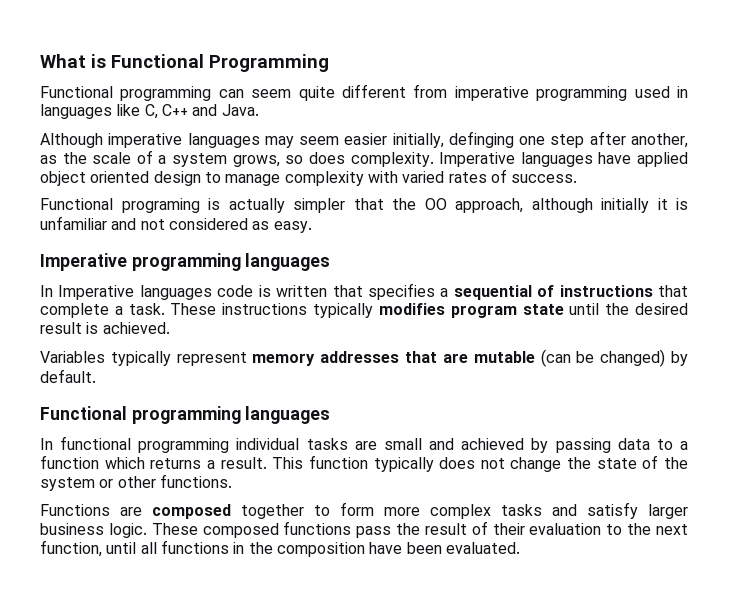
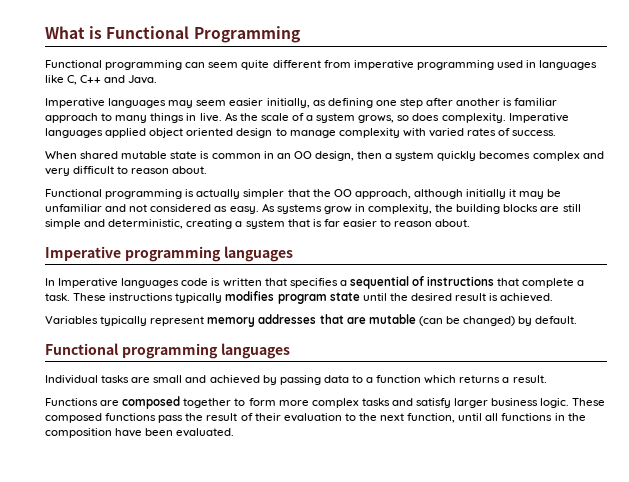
[40,133,183,148] Although imperative -> [45,98,105,108] Imperative
[448,131,514,148] definging -> [312,98,373,108] as defining
[630,133,688,148] [40,155,57,164] another, as -> [456,98,558,106] [45,112,238,123] another is familiar approach to many things in live. As
[598,152,632,164] have -> (103, 133) none
[40,198,200,213] // Functional programing -> [45,151,604,161] [45,166,208,176] [45,189,183,199] // When shared mutable state is common in an OO design, then a system quickly becomes complex and very difficult to reason about. // Functional programming
[676,198,688,210] is -> [519,189,562,199] may be
(312, 227) none -> [261,203,581,214] [45,219,471,229] As systems grow in complexity, the building blocks are still simple and deterministic, creating a system that is far easier to reason about.
[40,436,300,453] In functional programming individual -> [45,375,98,384] Individual
[272,455,688,472] [40,474,232,491] This function typically does not change the state of the system or other functions. -> (547, 379) none

